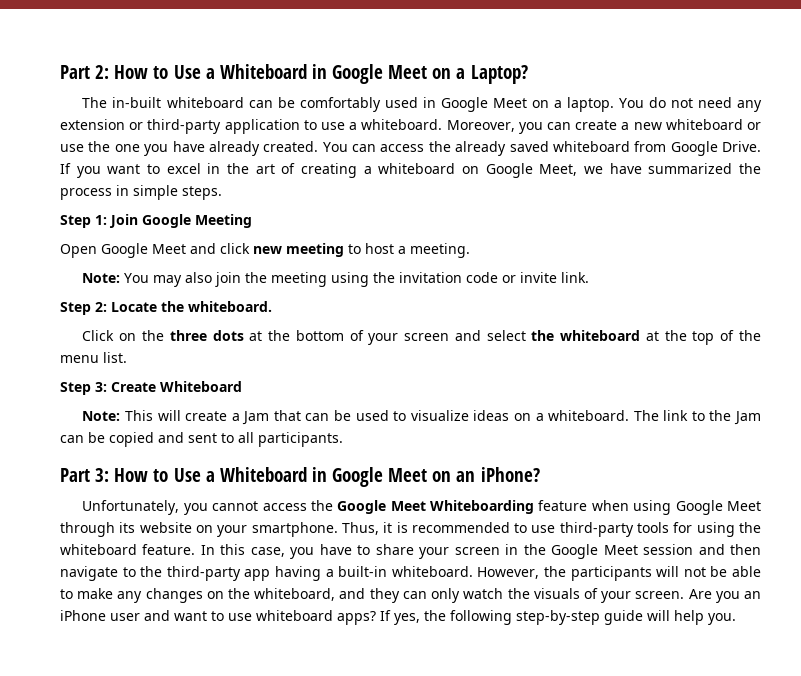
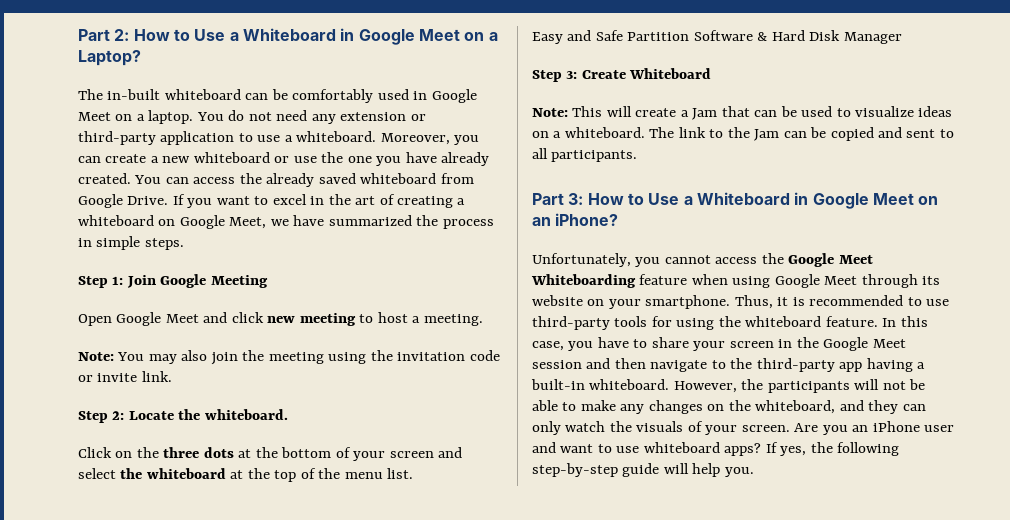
(127, 357) none -> [532,30,902,44] // Easy and Safe Partition Software & Hard Disk Manager

